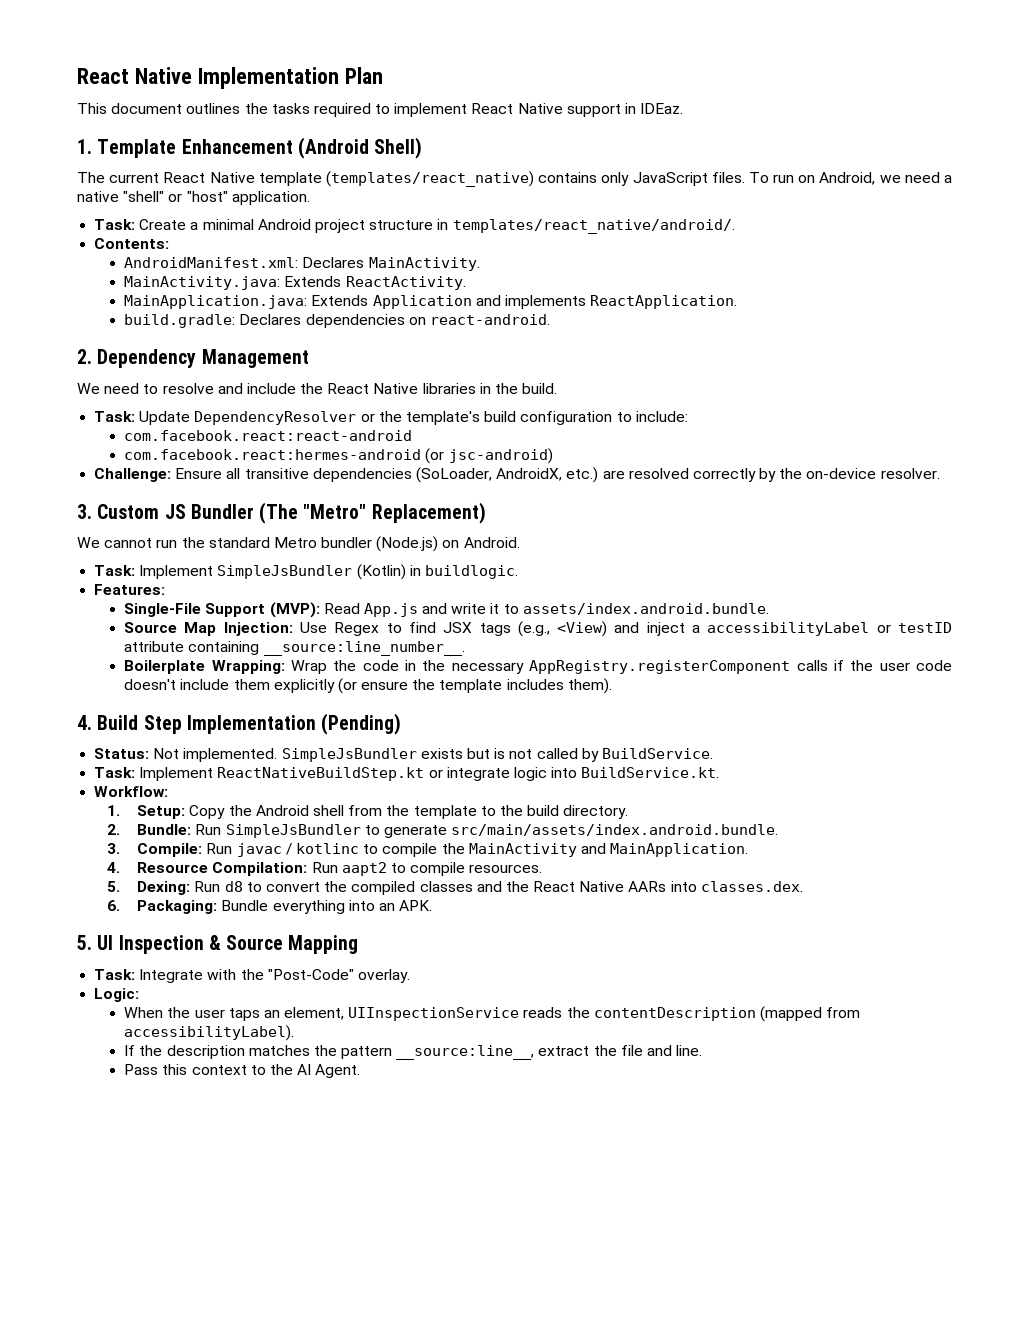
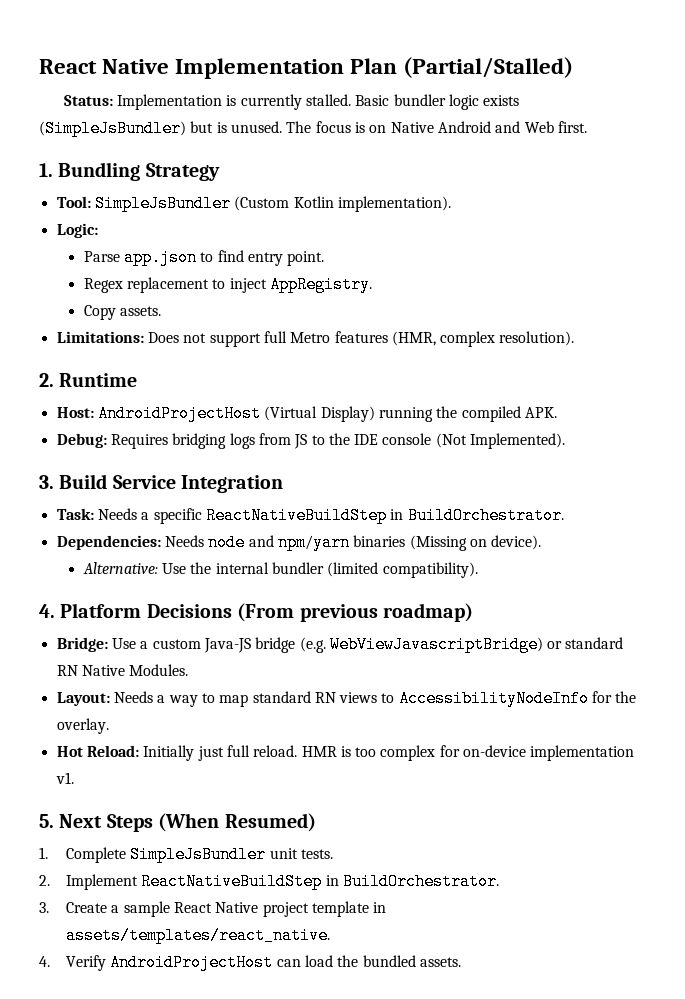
[77,103,684,117] [77,137,423,159] [77,171,952,187] [77,191,310,205] [94,219,735,234] [94,238,170,249] [124,257,480,271] [124,276,466,290] [124,295,738,309] [124,314,550,328] [77,349,309,368] [77,383,558,394] [94,411,688,425] [124,430,413,441] [124,448,553,464] [94,467,940,483] [77,502,486,524] [77,536,520,552] [94,564,518,580] [94,584,166,595] [124,602,769,618] [124,621,952,637] [124,641,465,656] [124,660,953,674] [124,678,612,694] [77,713,402,735] [94,748,713,762] [94,767,720,781] [94,786,169,797] [107,805,629,819] [107,824,779,838] [107,843,749,857] [107,862,543,876] [107,881,803,895] [107,900,433,914] [77,935,359,954] [94,969,410,983] [94,988,140,1002] [124,1006,861,1022] [124,1025,295,1041] [124,1045,703,1060] [124,1064,361,1078] // This document outlines the tasks required to implement React Native support in IDEaz. // 1. Template Enhancement (Android Shell) // The current React Native template (templates/react_native) contains only JavaScript files. To run on Android, we need a native "shell" or "host" application. // Task: Create a minimal Android project structure in templates/react_native/android/. // Contents: // AndroidManifest.xml: Declares MainActivity. // MainActivity.java: Extends ReactActivity. // MainApplication.java: Extends Application and implements ReactApplication. // build.gradle: Declares dependencies on react-android. // 2. Dependency Management // We need to resolve and include the React Native libraries in the build. // Task: Update DependencyResolver or the template's build configuration to include: // com.facebook.react:react-android // com.facebook.react:hermes-android (or jsc-android) // Challenge: Ensure all transitive dependencies (SoLoader, AndroidX, etc.) are resolved correctly by the on-device resolver. // 3. Custom JS Bundler (The "Metro" Replacement) // We cannot run the standard Metro bundler (Node.js) on Android. // Task: Implement SimpleJsBundler (Kotlin) in buildlogic. // Features: // Single-File Support (MVP): Read App.js and write it to assets/index.android.bundle. // Source Map Injection: Use Regex to find JSX tags (e.g., <View) and inject a accessibilityLabel or testID attribute containing __source:line_number__. // Boilerplate Wrapping: Wrap the code in the necessary AppRegistry.registerComponent calls if the user code doesn't include them explicitly (or ensure the template includes them). // 4. Build Step Implementation (Pending) // Status: Not implemented. SimpleJsBundler exists but is not called by BuildService. // Task: Implement ReactNativeBuildStep.kt or integrate logic into BuildService.kt. // Workflow: // 1. Setup: Copy the Android shell from the template to the build directory. // 2. Bundle: Run SimpleJsBundler to generate src/main/assets/index.android.bundle. // 3. Compile: Run javac / kotlinc to compile the MainActivity and MainApplication. // 4. Resource Compilation: Run aapt2 to compile resources. // 5. Dexing: Run d8 to convert the compiled classes and the React Native AARs into classes.dex. // 6. Packaging: Bundle everything into an APK. // 5. UI Inspection & Source Mapping // Task: Integrate with the "Post-Code" overlay. // Logic: // When the user taps an element, UIInspectionService reads the contentDescription (mapped from accessibilityLabel). // If the description matches the pattern __source:line__, extract the file and line. // Pass this context to the AI Agent. -> [403,57,574,78] [63,94,520,110] [39,120,587,137] [39,162,220,181] [56,195,451,212] [56,223,98,238] [83,249,325,266] [83,276,372,293] [83,305,162,320] [56,331,575,347] [39,373,138,387] [56,405,557,422] [56,433,566,449] [39,474,284,493] [56,507,564,524] [56,534,542,551] [82,562,478,578] [39,603,473,622] [56,636,624,653] [56,664,189,676] [56,690,637,707] [56,718,109,734] [56,745,635,761] [55,772,74,784] [39,813,316,832] [39,846,334,863] [39,873,500,890] [39,901,387,917] [66,927,331,944] [39,954,462,971] (Partial/Stalled) // Status: Implementation is currently stalled. Basic bundler logic exists (SimpleJsBundler) but is unused. The focus is on Native Android and Web first. // 1. Bundling Strategy // Tool: SimpleJsBundler (Custom Kotlin implementation). // Logic: // Parse app.json to find entry point. // Regex replacement to inject AppRegistry. // Copy assets. // Limitations: Does not support full Metro features (HMR, complex resolution). // 2. Runtime // Host: AndroidProjectHost (Virtual Display) running the compiled APK. // Debug: Requires bridging logs from JS to the IDE console (Not Implemented). // 3. Build Service Integration // Task: Needs a specific ReactNativeBuildStep in BuildOrchestrator. // Dependencies: Needs node and npm/yarn binaries (Missing on device). // Alternative: Use the internal bundler (limited compatibility). // 4. Platform Decisions (From previous roadmap) // Bridge: Use a custom Java-JS bridge (e.g. WebViewJavascriptBridge) or standard RN Native Modules. // Layout: Needs a way to map standard RN views to AccessibilityNodeInfo for the overlay. // Hot Reload: Initially just full reload. HMR is too complex for on-device implementation v1. // 5. Next Steps (When Resumed) // 1. Complete SimpleJsBundler unit tests. // 2. Implement ReactNativeBuildStep in BuildOrchestrator. // 3. Create a sample React Native project template in assets/templates/react_native. // 4. Verify AndroidProjectHost can load the bundled assets.

